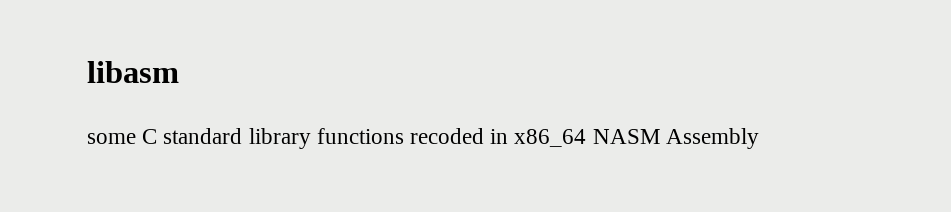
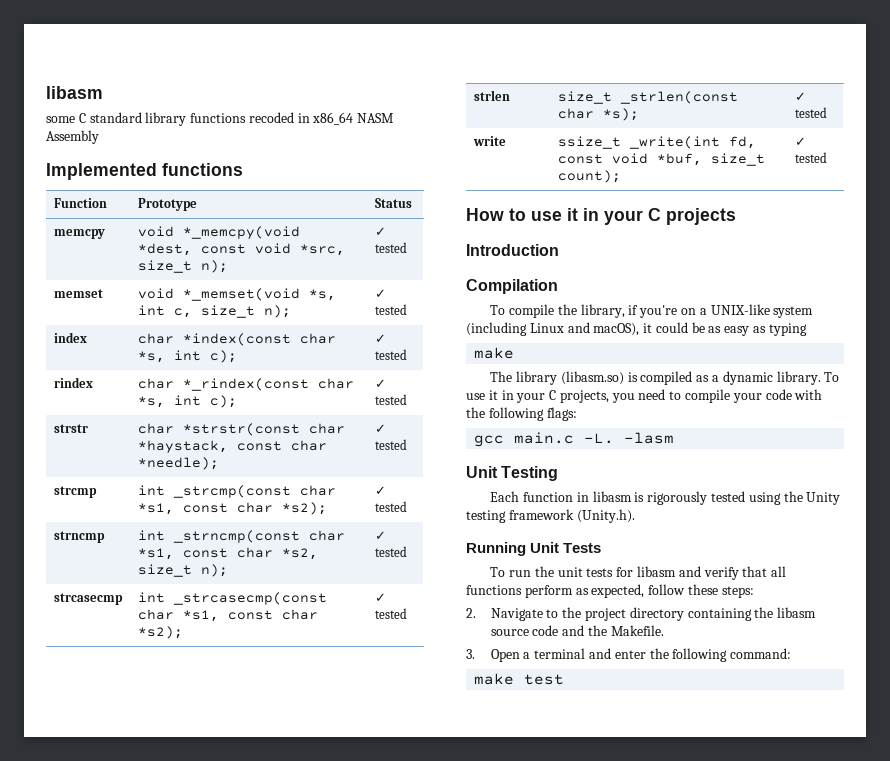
(759, 138) none -> [46,163,243,180] [53,198,107,208] [137,198,197,211] [374,198,412,208] [53,229,105,239] [137,226,300,239] [137,243,345,256] [137,260,228,273] [374,227,386,236] [374,242,407,253] [53,289,103,298] [137,288,336,301] [137,305,291,318] [374,289,386,298] [374,304,407,315] [53,332,87,343] [137,333,336,346] [137,350,237,363] [374,334,386,343] [374,349,407,360] [53,377,93,388] [137,378,354,391] [137,395,237,408] [374,379,386,388] [374,394,407,405] [53,424,88,433] [137,423,345,436] [137,440,327,453] [137,457,219,470] [374,424,386,433] [374,439,407,450] [53,486,97,498] [137,485,336,498] [137,502,327,515] [374,486,386,495] [374,501,407,512] [53,531,105,543] [137,530,345,543] [137,547,318,560] [137,564,228,577] [374,531,386,540] [374,546,407,557] [53,593,123,605] [137,592,327,605] [137,609,318,622] [137,626,183,639] [374,593,386,602] [374,608,407,619] [473,90,510,101] [557,91,738,104] [557,108,639,121] [794,92,806,101] [794,107,827,118] [472,136,506,146] [557,136,756,149] [557,153,765,166] [557,170,621,183] [794,137,806,146] [794,152,827,163] [466,208,736,225] [466,244,559,256] [466,279,558,294] [490,304,814,318] [466,322,807,336] [474,347,515,359] [490,371,840,385] [466,389,823,403] [466,407,577,421] [474,432,675,447] [466,466,559,481] [490,491,841,505] [466,509,635,523] [466,542,602,556] [490,566,787,580] [466,584,754,598] [466,607,817,621] [490,625,664,636] [466,648,792,662] [474,673,565,685] // Implemented functions // Function | Prototype | Status // memcpy | void *_memcpy(void *dest, const void *src, size_t n); | ✓ tested // memset | void *_memset(void *s, int c, size_t n); | ✓ tested // index | char *index(const char *s, int c); | ✓ tested // rindex | char *_rindex(const char *s, int c); | ✓ tested // strstr | char *strstr(const char *haystack, const char *needle); | ✓ tested // strcmp | int _strcmp(const char *s1, const char *s2); | ✓ tested // strncmp | int _strncmp(const char *s1, const char *s2, size_t n); | ✓ tested // strcasecmp | int _strcasecmp(const char *s1, const char *s2); | ✓ tested // strlen | size_t _strlen(const char *s); | ✓ tested // write | ssize_t _write(int fd, const void *buf, size_t count); | ✓ tested // How to use it in your C projects // Introduction // Compilation // To compile the library, if you're on a UNIX-like system (including Linux and macOS), it could be as easy as typing // make // The library (libasm.so) is compiled as a dynamic library. To use it in your C projects, you need to compile your code with the following flags: // gcc main.c -L. -lasm // Unit Testing // Each function in libasm is rigorously tested using the Unity testing framework (Unity.h). // Running Unit Tests // To run the unit tests for libasm and verify that all functions perform as expected, follow these steps: // 2. Navigate to the project directory containing the libasm source code and the Makefile. // 3. Open a terminal and enter the following command: // make test

